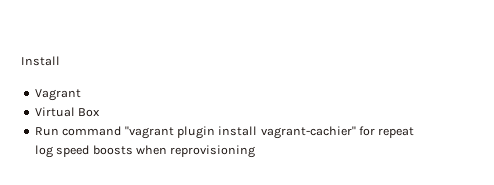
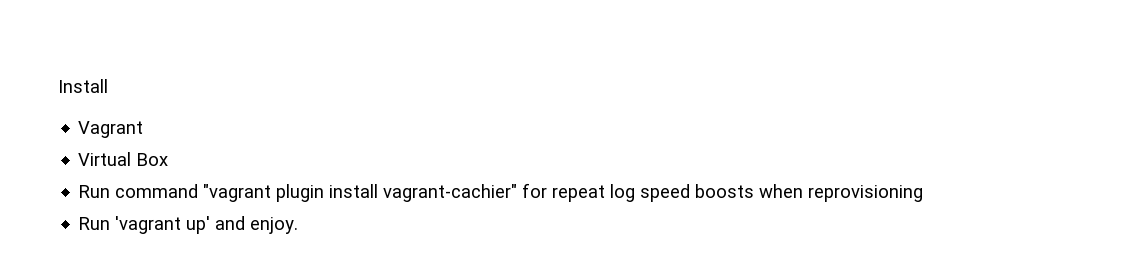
(256, 151) none -> [78,216,299,234] // Run 'vagrant up' and enjoy.

